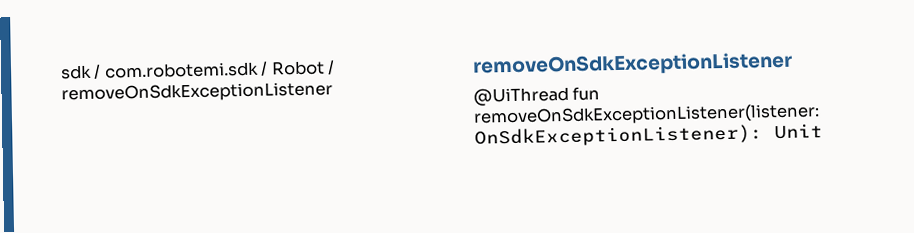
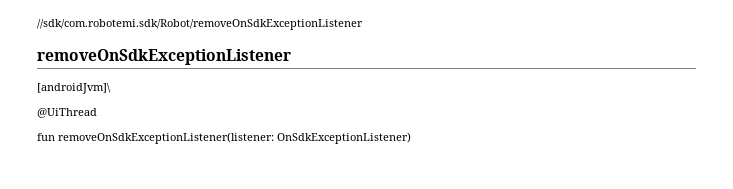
[60,60,336,80] [61,81,333,104] [472,51,793,77] sdk / com.robotemi.sdk / Robot / removeOnSdkExceptionListener // removeOnSdkExceptionListener -> [37,19,363,30] [37,49,291,65] [37,83,111,94] //sdk/com.robotemi.sdk/Robot/removeOnSdkExceptionListener // removeOnSdkExceptionListener // [androidJvm]\
(569, 96) none -> (97, 113) //
[474,123,823,148] OnSdkExceptionListener): Unit -> [277,132,411,144] OnSdkExceptionListener)

